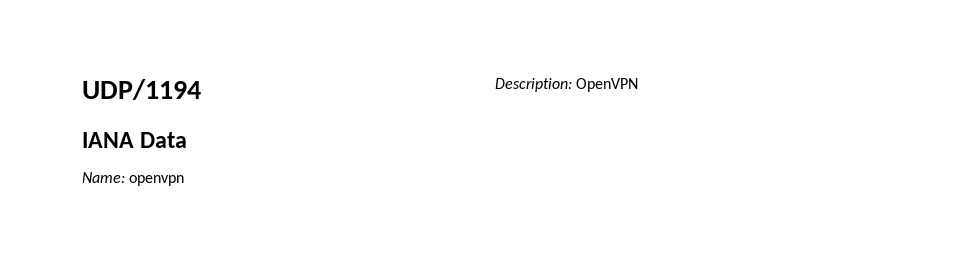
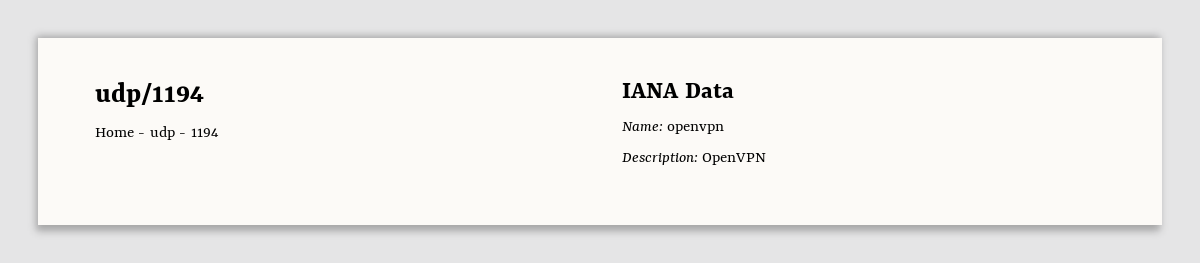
[82,79,201,100] UDP/1194 -> [95,82,204,107] [95,126,219,140] udp/1194 // Home - udp - 1194

